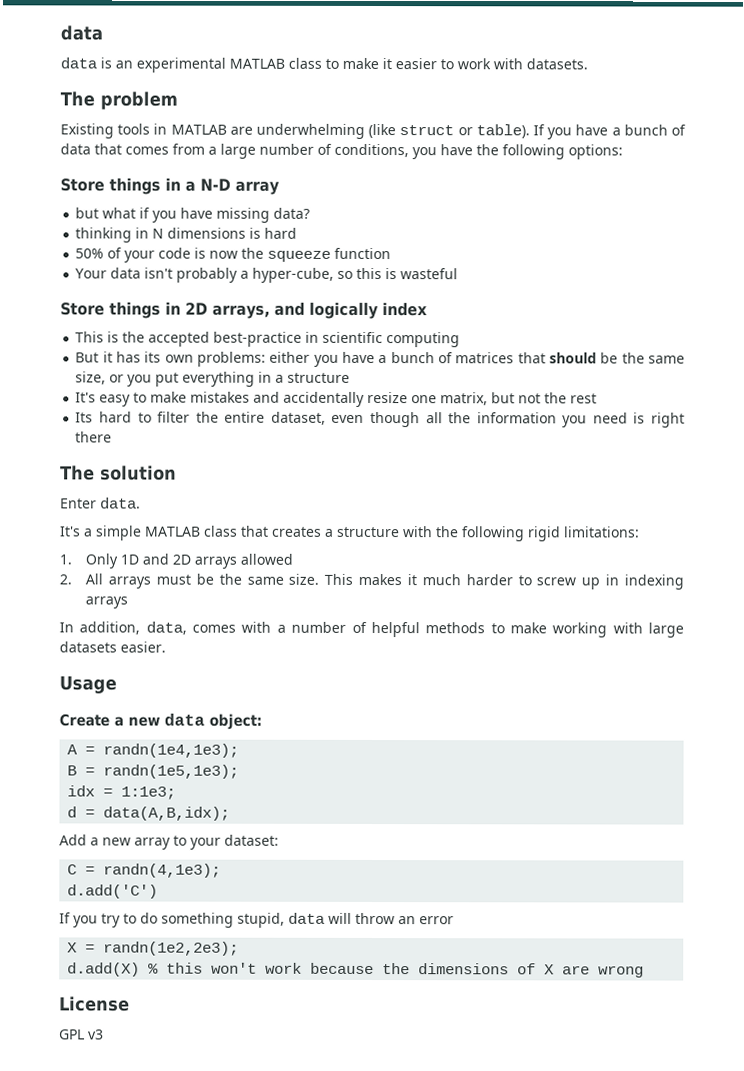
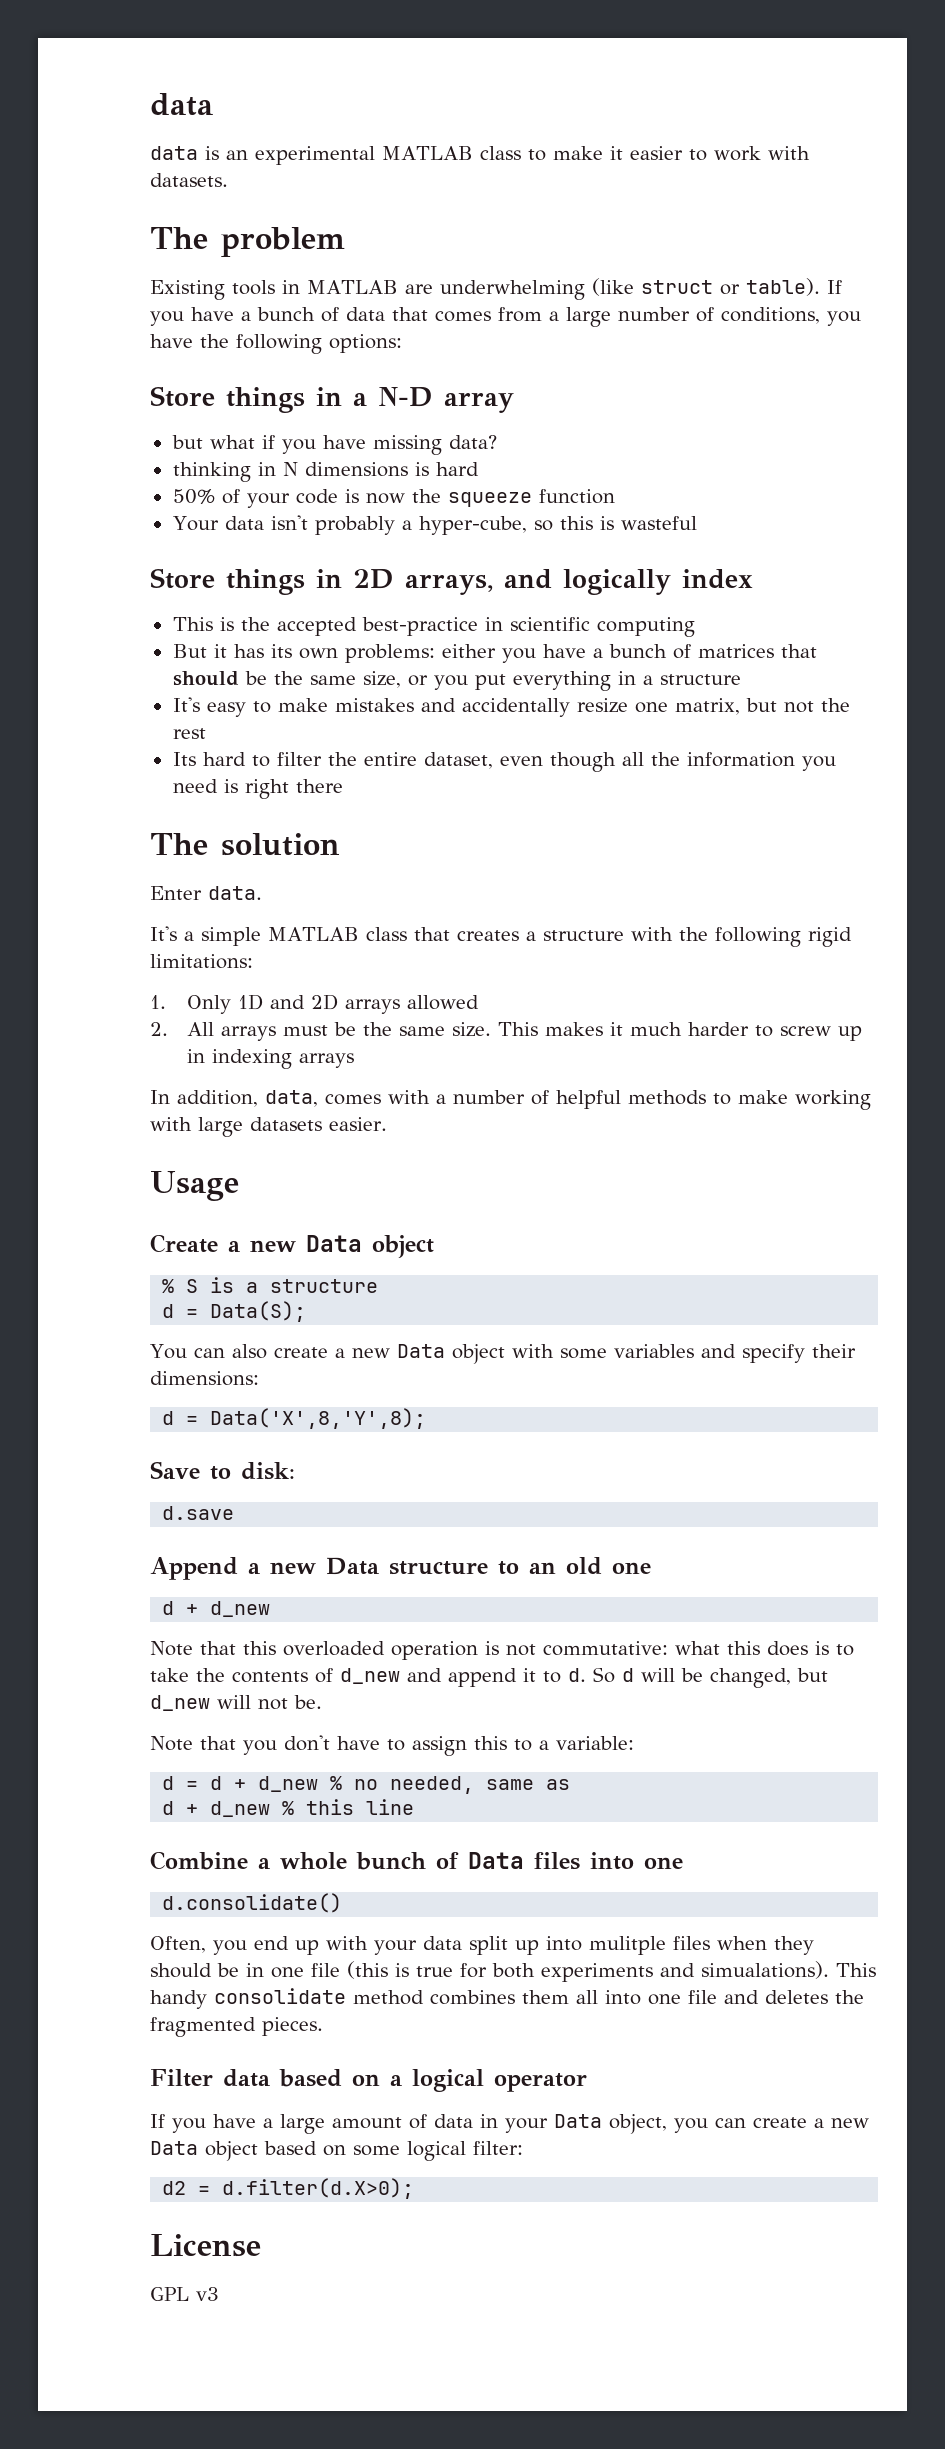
[164,713,262,730] [67,743,240,758] [67,764,240,779] [67,785,177,800] [67,806,231,821] [59,834,279,850] [67,863,222,878] [67,884,159,899] [59,912,454,928] [67,941,240,956] [67,962,645,978] data object: // A = randn(1e4,1e3); // B = randn(1e5,1e3); // idx = 1:1e3; // d = data(A,B,idx); // Add a new array to your dataset: // C = randn(4,1e3); // d.add('C') // If you try to do something stupid, data will throw an error // X = randn(1e2,2e3); // d.add(X) % this won't work because the dimensions of X are wrong -> [306,1235,434,1258] [162,1277,379,1293] [162,1301,307,1322] [150,1344,856,1364] [150,1371,259,1386] [162,1408,427,1429] [150,1461,295,1480] [162,1506,235,1520] [150,1557,651,1580] [162,1601,271,1617] [150,1641,854,1660] [150,1667,828,1688] [150,1695,322,1711] [150,1735,634,1756] [162,1776,571,1794] [162,1799,415,1817] [150,1851,683,1870] [162,1893,343,1913] [150,1936,814,1955] [150,1961,876,1982] [150,1988,864,2009] [150,2017,323,2037] [150,2069,587,2092] [150,2114,869,2134] [150,2141,523,2161] [162,2178,415,2199] Data object // % S is a structure // d = Data(S); // You can also create a new Data object with some variables and specify their dimensions: // d = Data('X',8,'Y',8); // Save to disk: // d.save // Append a new Data structure to an old one // d + d_new // Note that this overloaded operation is not commutative: what this does is to take the contents of d_new and append it to d. So d will be changed, but d_new will not be. // Note that you don't have to assign this to a variable: // d = d + d_new % no needed, same as // d + d_new % this line // Combine a whole bunch of Data files into one // d.consolidate() // Often, you end up with your data split up into mulitple files when they should be in one file (this is true for both experiments and simualations). This handy consolidate method combines them all into one file and deletes the fragmented pieces. // Filter data based on a logical operator // If you have a large amount of data in your Data object, you can create a new Data object based on some logical filter: // d2 = d.filter(d.X>0);

